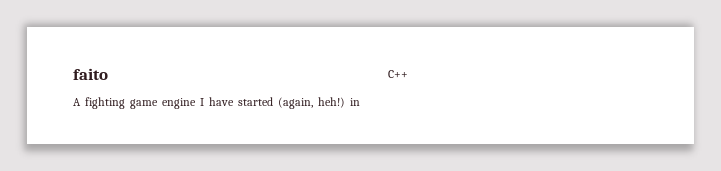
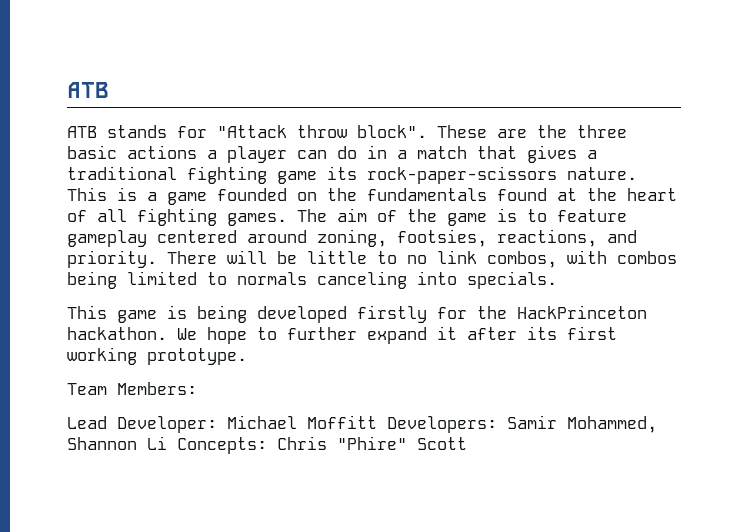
[73,68,108,80] [73,97,360,109] [388,70,408,78] faito // A fighting game engine I have started (again, heh!) in C++ -> [67,82,109,98] [67,125,627,138] [67,145,597,163] [67,166,637,184] [67,187,677,205] [67,208,627,226] [67,229,637,247] [67,250,677,268] [67,271,557,289] [67,305,647,323] [67,326,617,344] [67,347,247,365] [67,382,197,395] [67,415,657,433] [67,436,467,454] ATB // ATB stands for "Attack throw block". These are the three basic actions a player can do in a match that gives a traditional fighting game its rock-paper-scissors nature. This is a game founded on the fundamentals found at the heart of all fighting games. The aim of the game is to feature gameplay centered around zoning, footsies, reactions, and priority. There will be little to no link combos, with combos being limited to normals canceling into specials. // This game is being developed firstly for the HackPrinceton hackathon. We hope to further expand it after its first working prototype. // Team Members: // Lead Developer: Michael Moffitt Developers: Samir Mohammed, Shannon Li Concepts: Chris "Phire" Scott

